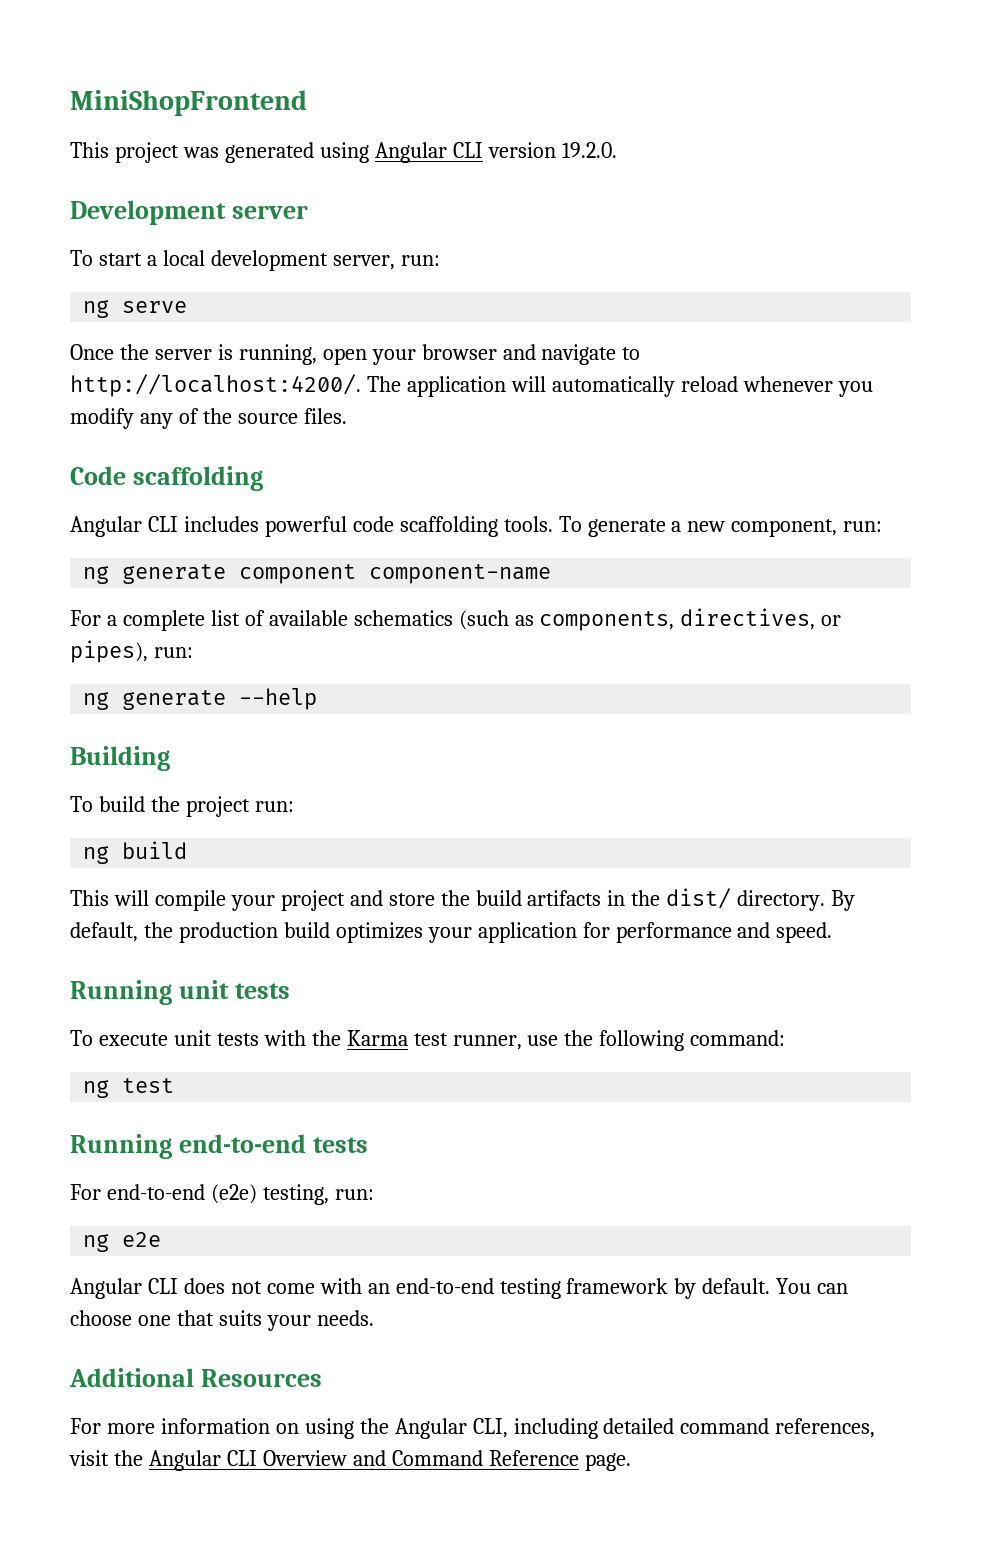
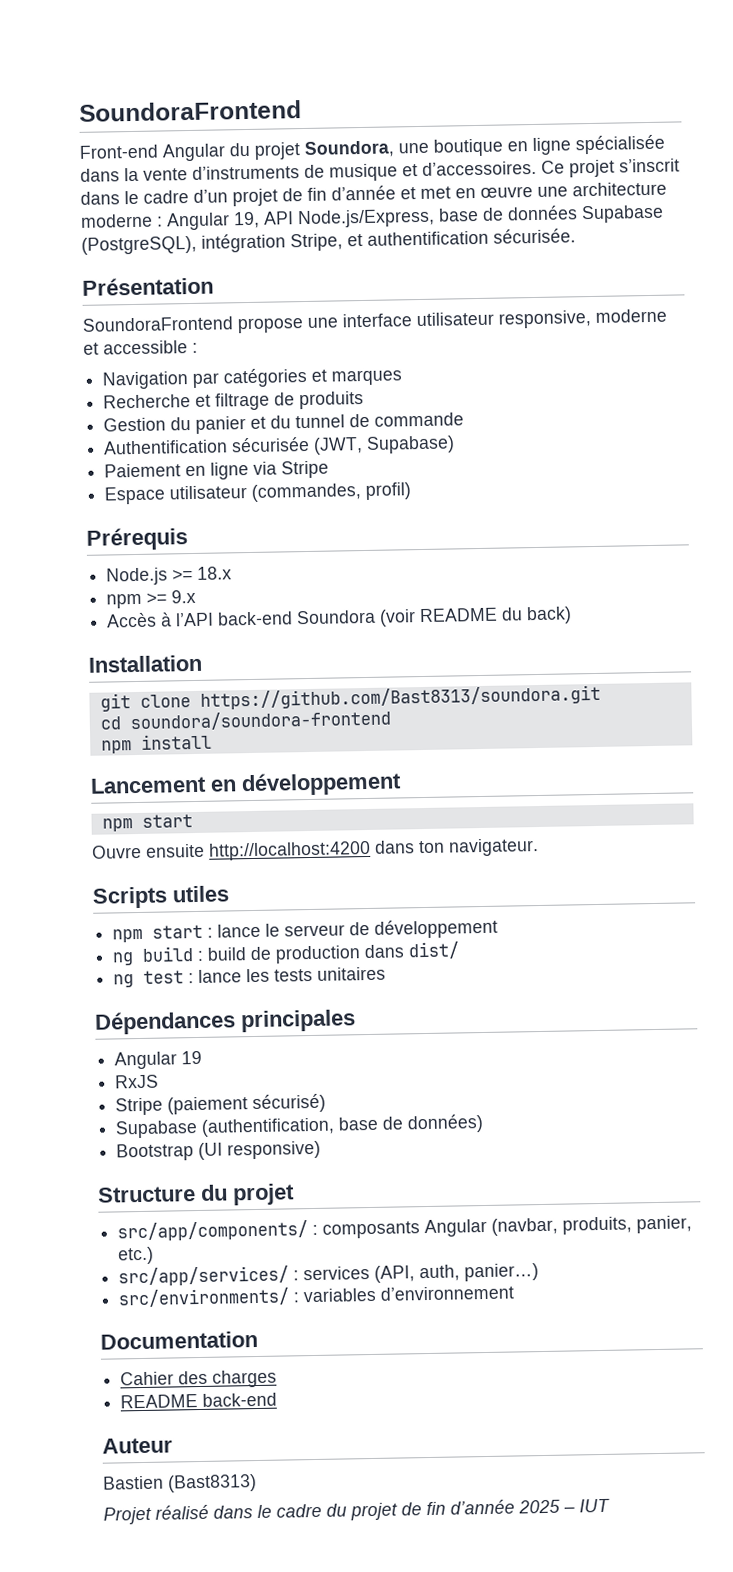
[70,90,307,116] [70,142,617,163] [70,200,308,225] [70,250,440,271] [83,300,188,318] [70,344,641,365] [70,374,873,397] [70,408,347,429] [70,466,263,491] [70,516,883,537] [83,564,552,584] [70,608,842,631] [70,640,193,663] [83,688,318,710] [70,746,170,771] [70,796,294,817] [83,841,188,864] [70,888,856,911] [70,922,833,943] [70,980,290,1005] [70,1030,786,1051] [83,1078,175,1098] [70,1134,368,1159] [70,1184,374,1205] [83,1232,162,1252] [70,1278,849,1299] [70,1310,374,1331] [69,1368,322,1387] [70,1418,876,1439] [69,1450,631,1471] MiniShopFrontend // This project was generated using Angular CLI version 19.2.0. // Development server // To start a local development server, run: // ng serve // Once the server is running, open your browser and navigate to http://localhost:4200/. The application will automatically reload whenever you modify any of the source files. // Code scaffolding // Angular CLI includes powerful code scaffolding tools. To generate a new component, run: // ng generate component component-name // For a complete list of available schematics (such as components, directives, or pipes), run: // ng generate --help // Building // To build the project run: // ng build // This will compile your project and store the build artifacts in the dist/ directory. By default, the production build optimizes your application for performance and speed. // Running unit tests // To execute unit tests with the Karma test runner, use the following command: // ng test // Running end-to-end tests // For end-to-end (e2e) testing, run: // ng e2e // Angular CLI does not come with an end-to-end testing framework by default. You can choose one that suits your needs. // Additional Resources // For more information on using the Angular CLI, including detailed command references, visit the Angular CLI Overview and Command Reference page. -> [79,100,302,122] [79,134,665,162] [80,158,680,182] [80,181,667,207] [80,204,664,231] [81,228,576,255] [82,276,214,296] [82,308,667,334] [83,340,198,355] [102,367,403,390] [103,390,365,411] [103,412,465,434] [103,435,456,455] [104,460,330,480] [104,482,413,505] [86,527,188,551] [106,566,233,586] [106,589,197,609] [106,606,573,628] [88,654,202,673] [99,684,601,712] [99,709,391,732] [100,733,212,754] [90,771,402,797] [101,814,193,832] [92,838,539,861] [92,885,229,909] [112,918,499,943] [112,941,461,966] [113,966,387,988] [94,1009,356,1035] [114,1050,203,1070] [115,1074,160,1089] [115,1093,327,1116] [115,1114,485,1139] [116,1140,322,1162] [97,1183,295,1206] [117,1215,693,1242] [118,1246,155,1265] [118,1263,540,1287] [118,1285,515,1308] [100,1330,258,1350] [120,1369,278,1388] [120,1392,278,1409] [102,1437,173,1454] [103,1474,257,1493] [103,1498,610,1525] SoundoraFrontend // Front-end Angular du projet Soundora, une boutique en ligne spécialisée dans la vente d’instruments de musique et d’accessoires. Ce projet s’inscrit dans le cadre d’un projet de fin d’année et met en œuvre une architecture moderne : Angular 19, API Node.js/Express, base de données Supabase (PostgreSQL), intégration Stripe, et authentification sécurisée. // Présentation // SoundoraFrontend propose une interface utilisateur responsive, moderne et accessible : // Navigation par catégories et marques // Recherche et filtrage de produits // Gestion du panier et du tunnel de commande // Authentification sécurisée (JWT, Supabase) // Paiement en ligne via Stripe // Espace utilisateur (commandes, profil) // Prérequis // Node.js >= 18.x // npm >= 9.x // Accès à l’API back-end Soundora (voir README du back) // Installation // git clone https://github.com/Bast8313/soundora.git // cd soundora/soundora-frontend // npm install // Lancement en développement // npm start // Ouvre ensuite http://localhost:4200 dans ton navigateur. // Scripts utiles // npm start : lance le serveur de développement // ng build : build de production dans dist/ // ng test : lance les tests unitaires // Dépendances principales // Angular 19 // RxJS // Stripe (paiement sécurisé) // Supabase (authentification, base de données) // Bootstrap (UI responsive) // Structure du projet // src/app/components/ : composants Angular (navbar, produits, panier, etc.) // src/app/services/ : services (API, auth, panier…) // src/environments/ : variables d’environnement // Documentation // Cahier des charges // README back-end // Auteur // Bastien (Bast8313) // Projet réalisé dans le cadre du projet de fin d’année 2025 – IUT

